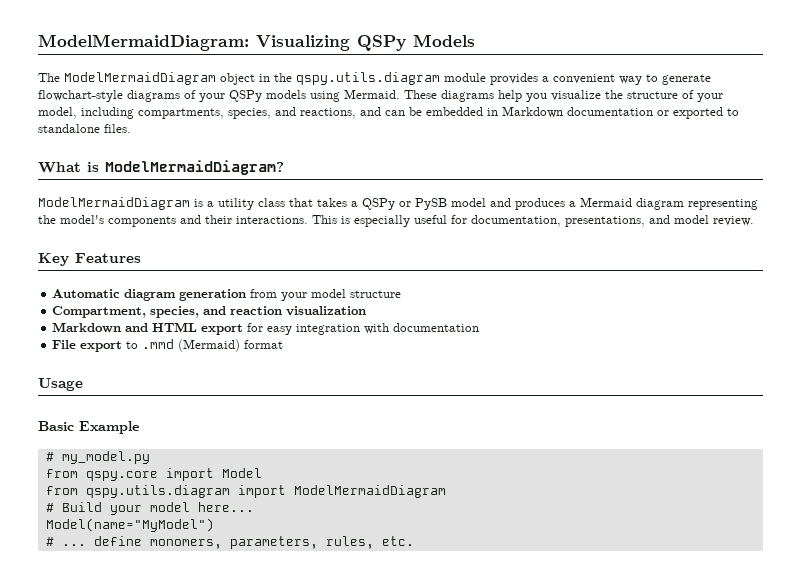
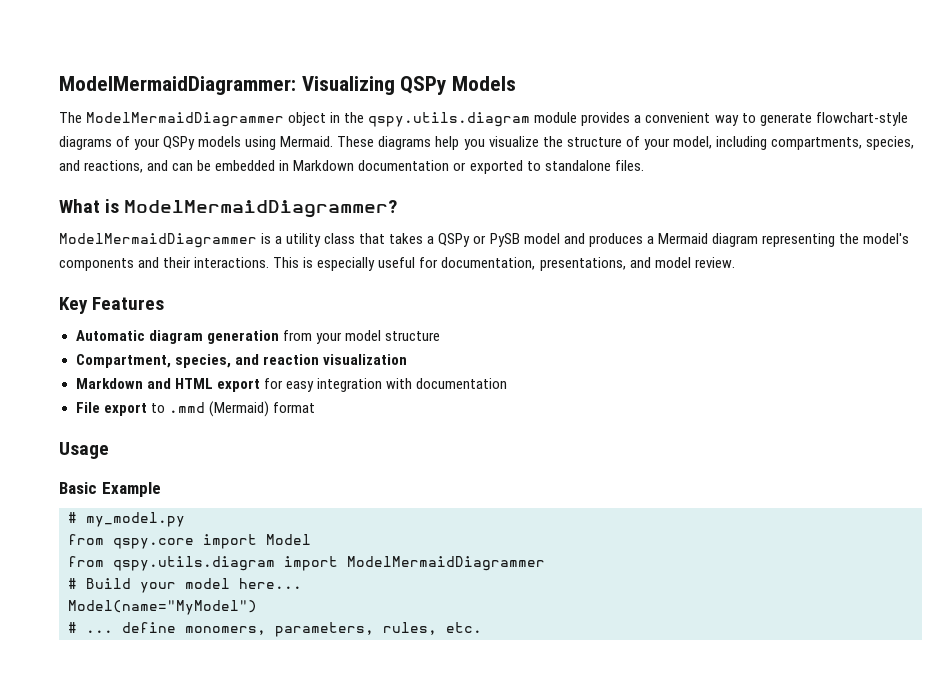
[38,34,249,51] ModelMermaidDiagram: -> [59,76,296,95] ModelMermaidDiagrammer:
[64,72,216,85] ModelMermaidDiagram -> [86,112,285,127] ModelMermaidDiagrammer
[105,160,284,175] [38,197,190,210] ModelMermaidDiagram? // ModelMermaidDiagram -> [124,200,398,218] [59,233,257,248] ModelMermaidDiagrammer? // ModelMermaidDiagrammer
[293,485,446,498] ModelMermaidDiagram -> [347,556,545,571] ModelMermaidDiagrammer

